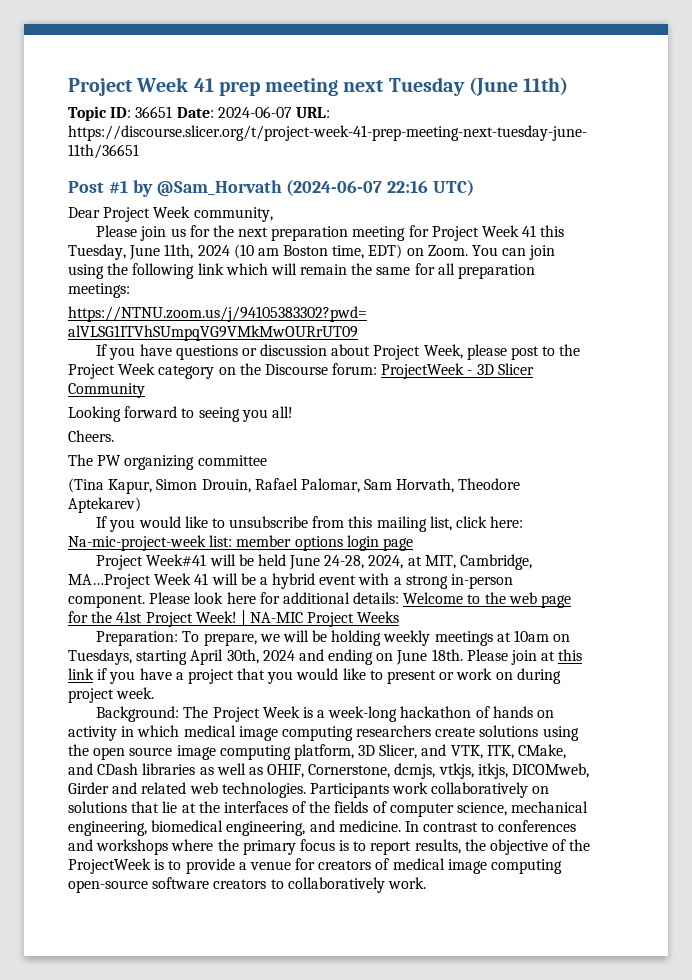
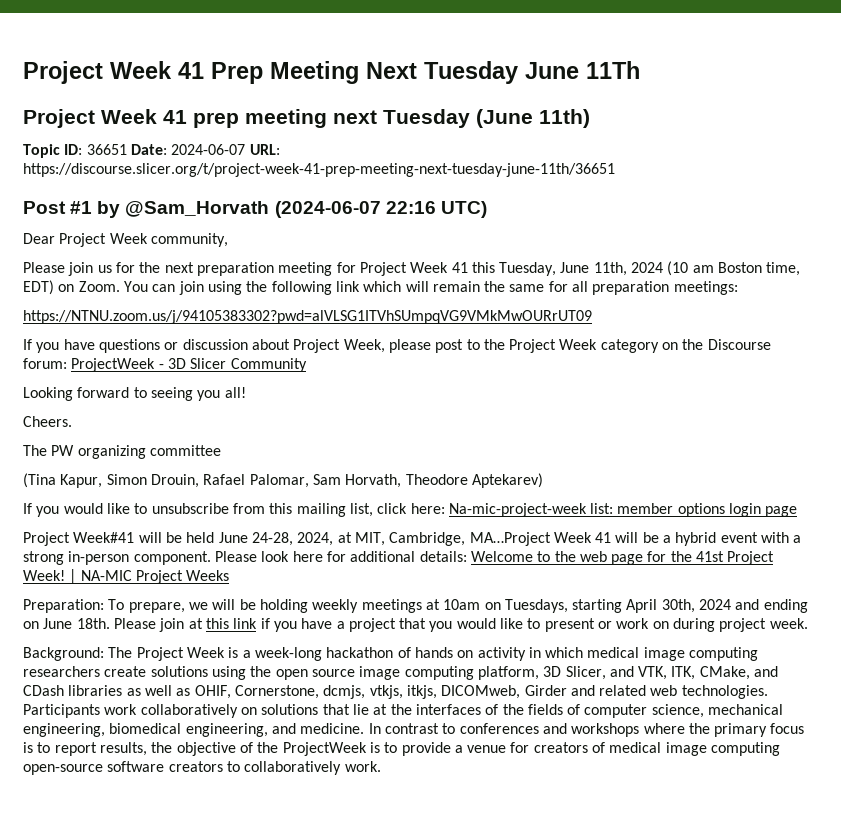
[68,77,214,96] Project Week 41 -> [23,61,640,84] [23,109,187,128] Project Week 41 Prep Meeting Next Tuesday June 11Th // Project Week 41

